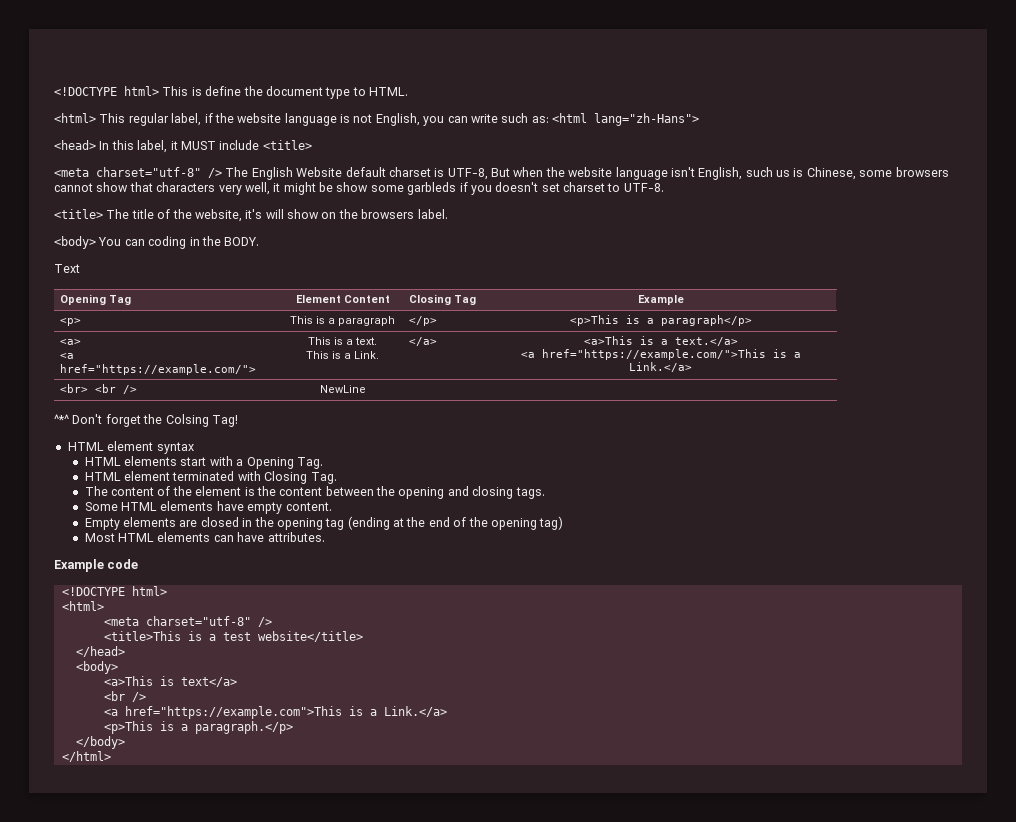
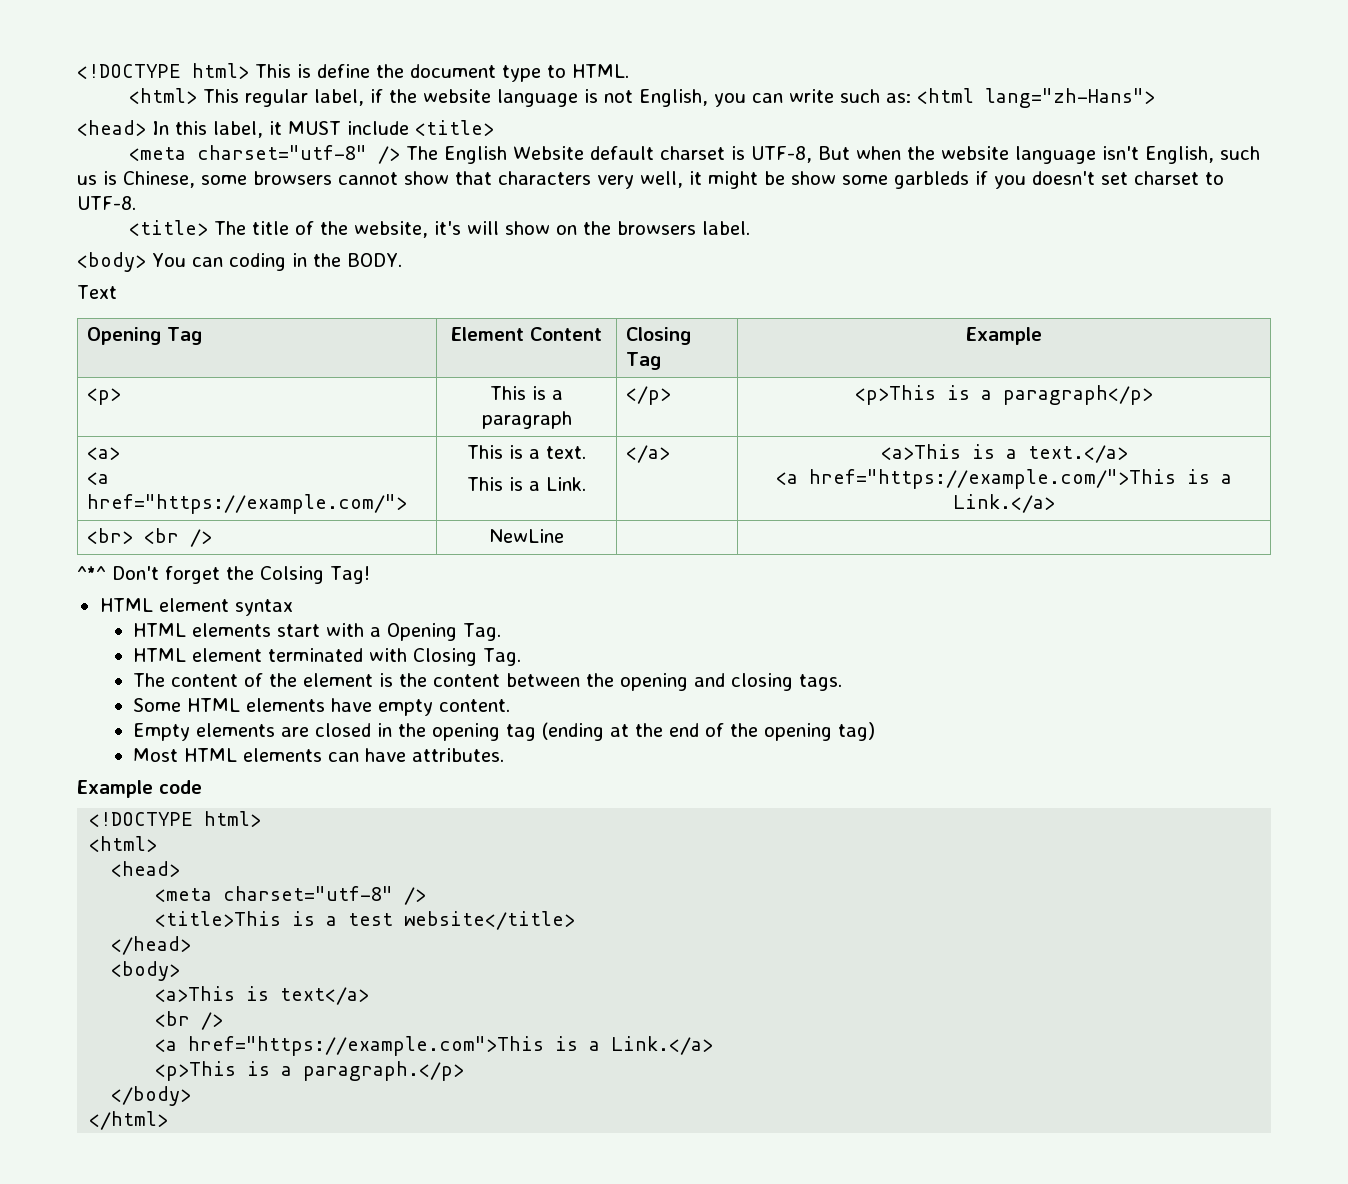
(104, 606) none -> [111,861,181,877] // <head>

